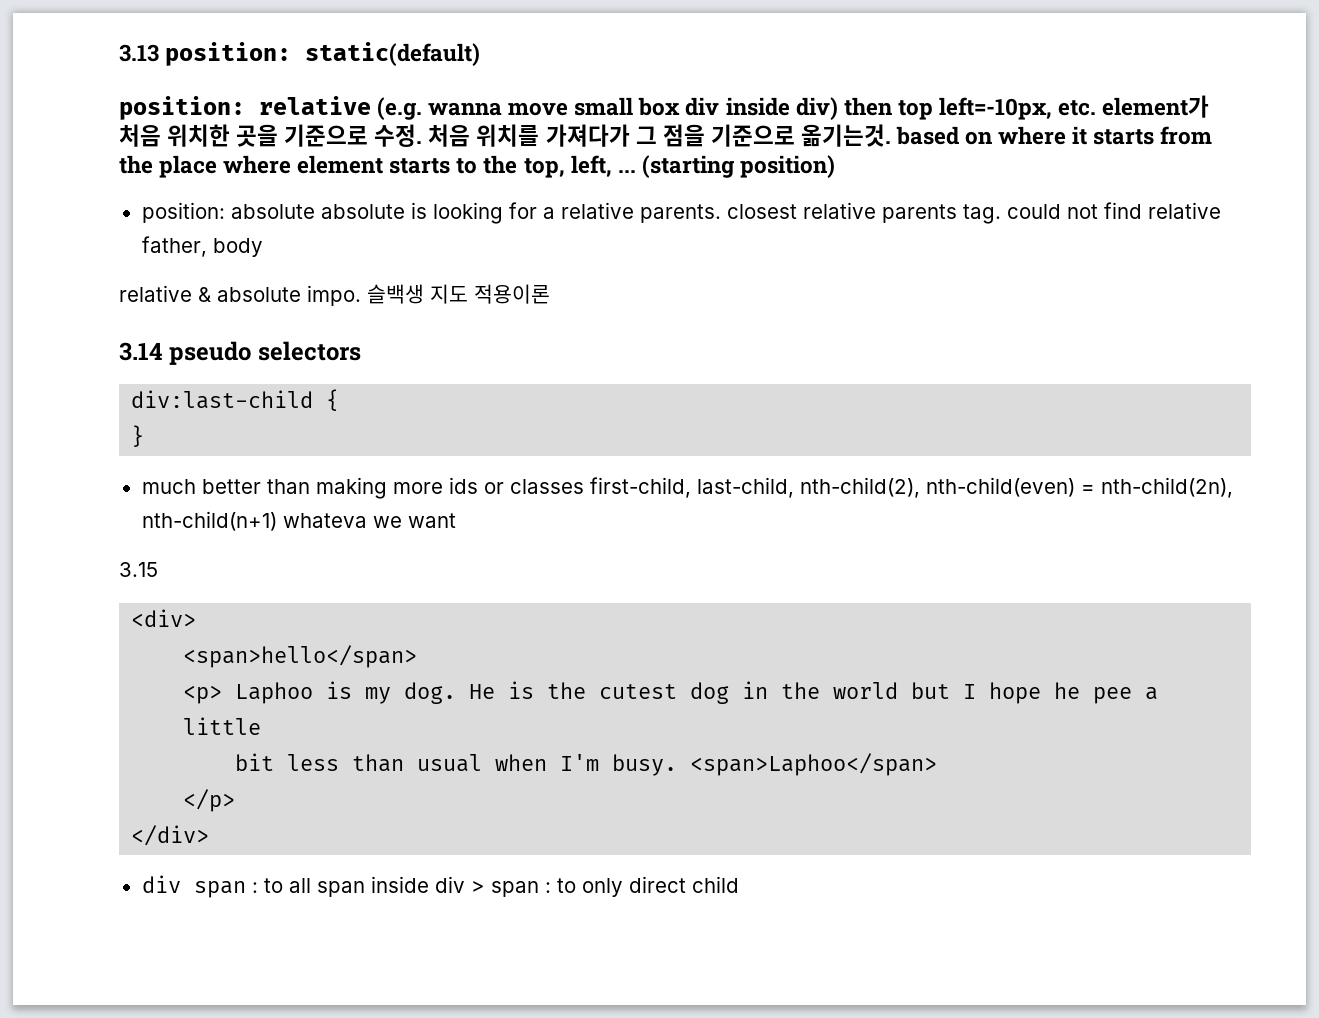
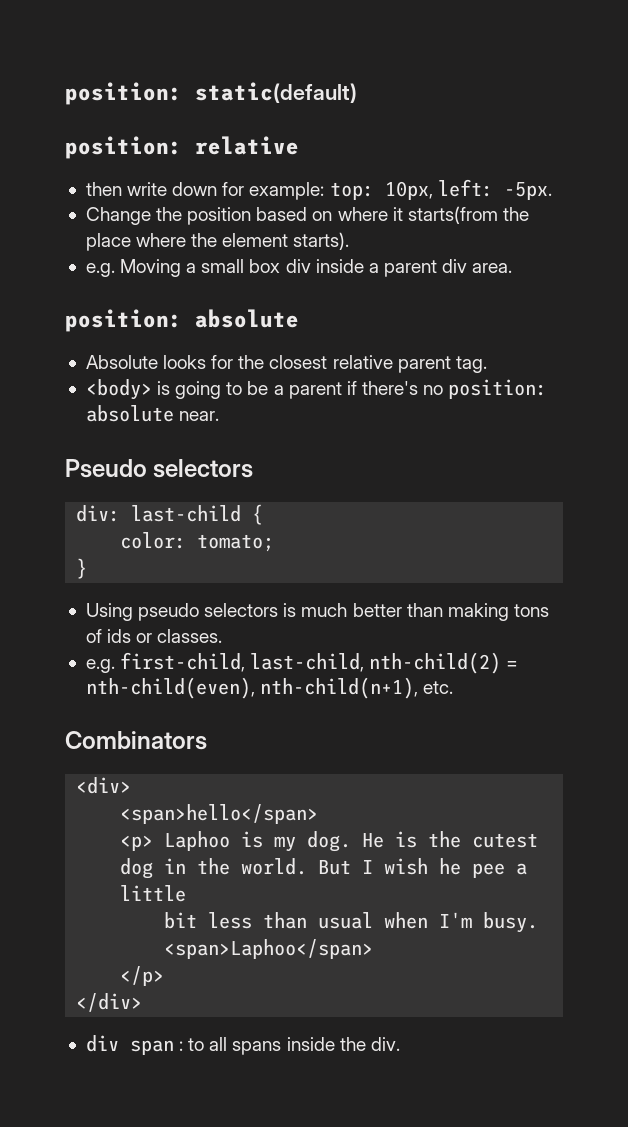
[119,44,159,62] 3.13 -> (65, 93) none
[377,95,1209,120] [119,124,1213,147] [119,155,835,178] [141,202,721,224] (e.g. wanna move small box div inside div) then top left=-10px, etc. element가 처음 위치한 곳을 기준으로 수정. 처음 위치를 가져다가 그 점을 기준으로 옮기는것. based on where it starts from the place where element starts to the top, left, ... (starting position) // position: absolute absolute is looking for a relative parents. -> [85,179,552,200] [85,206,529,225] [85,232,350,251] [85,259,513,277] [65,309,299,332] [85,355,265,369] // then write down for example: top: 10px, left: -5px. // Change the position based on where it starts(from the place where the element starts). // e.g. Moving a small box div inside a parent div area. // position: absolute // Absolute looks for the
[881,204,957,223] parents -> [397,356,451,373] parent
[1006,202,1221,219] [141,236,263,257] [119,284,550,306] [119,341,252,365] could not find relative father, body // relative & absolute impo. 슬백생 지도 적용이론 // 3.14 pseudo -> [85,379,548,400] [85,405,220,422] [65,459,147,478] // <body> is going to be a parent if there's no position: absolute near. // Pseudo
[131,390,314,409] div:last-child -> [76,505,242,522] div: last-child
(340, 400) none -> [120,532,275,552] // color: tomato;
[141,477,1233,499] [141,511,456,531] [119,562,158,577] much better than making more ids or classes first-child, last-child, nth-child(2), nth-child(even) = nth-child(2n), nth-child(n+1) whateva we want // 3.15 -> [85,603,549,621] [85,629,223,643] [85,652,519,674] [85,677,454,699] [65,731,207,750] Using pseudo selectors is much better than making tons of ids or classes. // e.g. first-child, last-child, nth-child(2) = nth-child(even), nth-child(n+1), etc. // Combinators
[833,682,1042,704] world but I hope -> [241,858,429,875] world. But I wish
[316,876,739,897] span inside div > span : to only direct child -> [232,1037,400,1055] spans inside the div.

